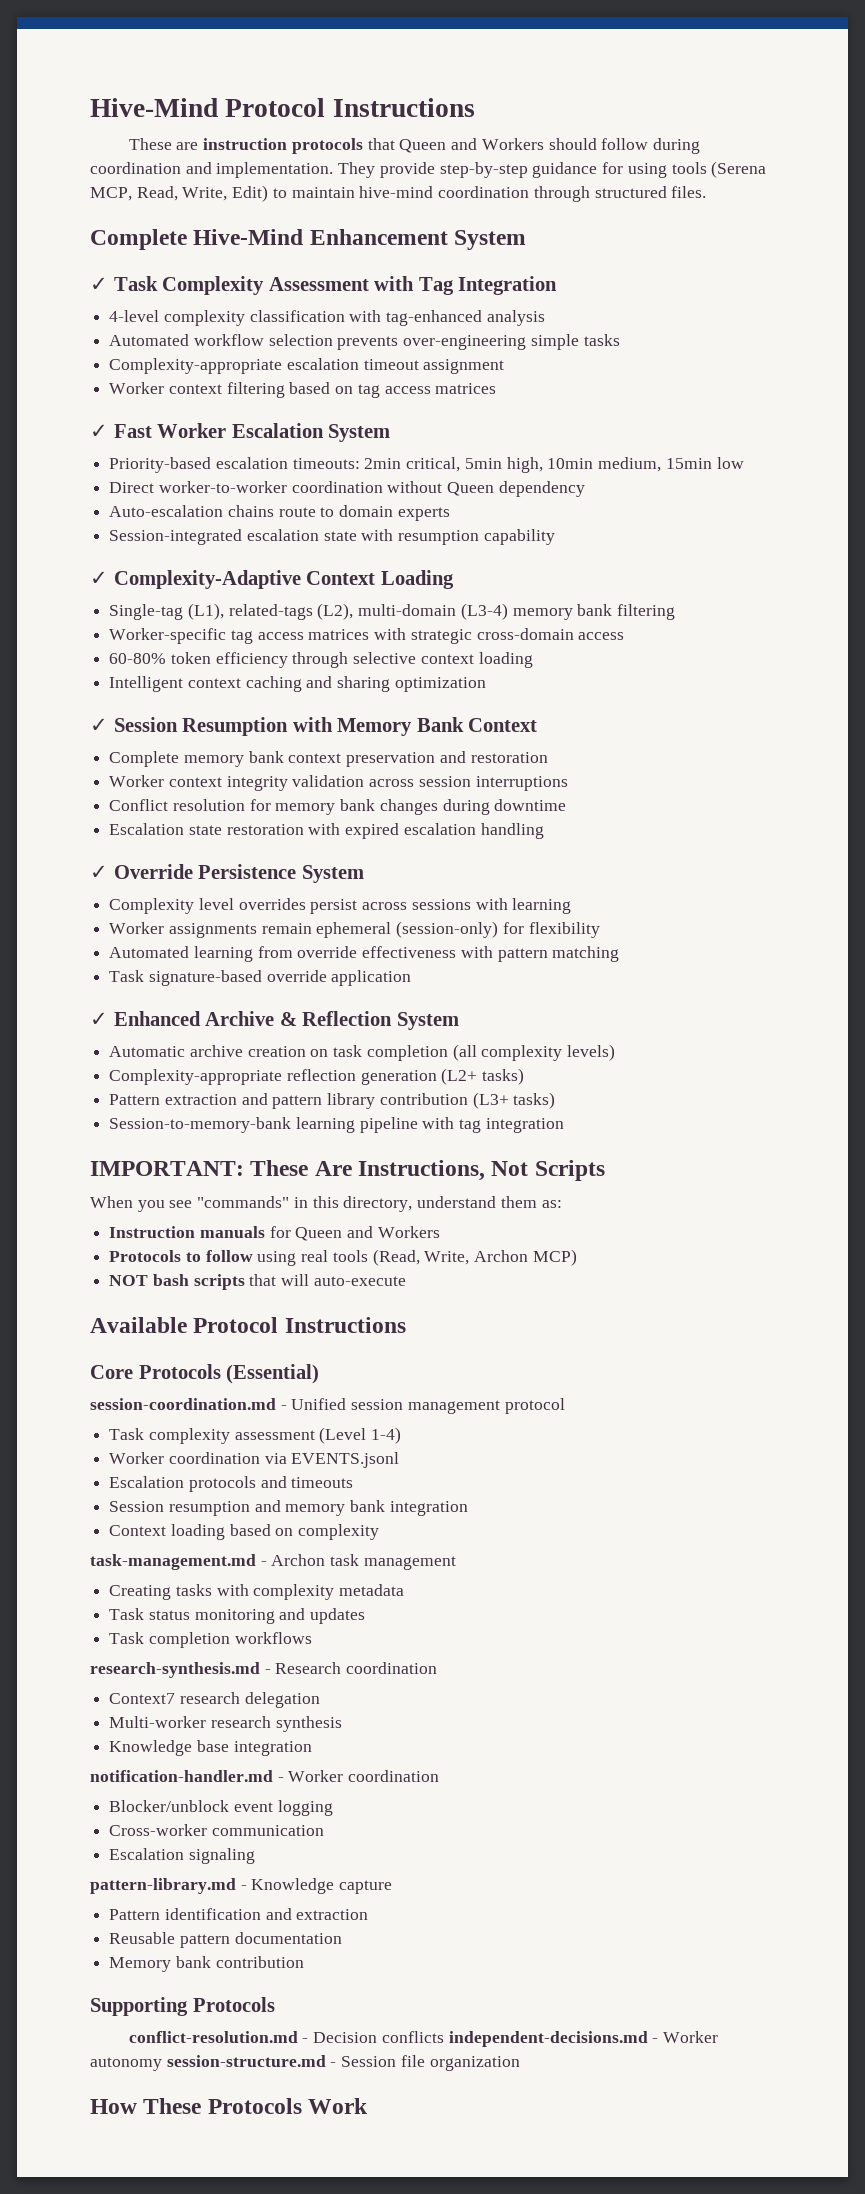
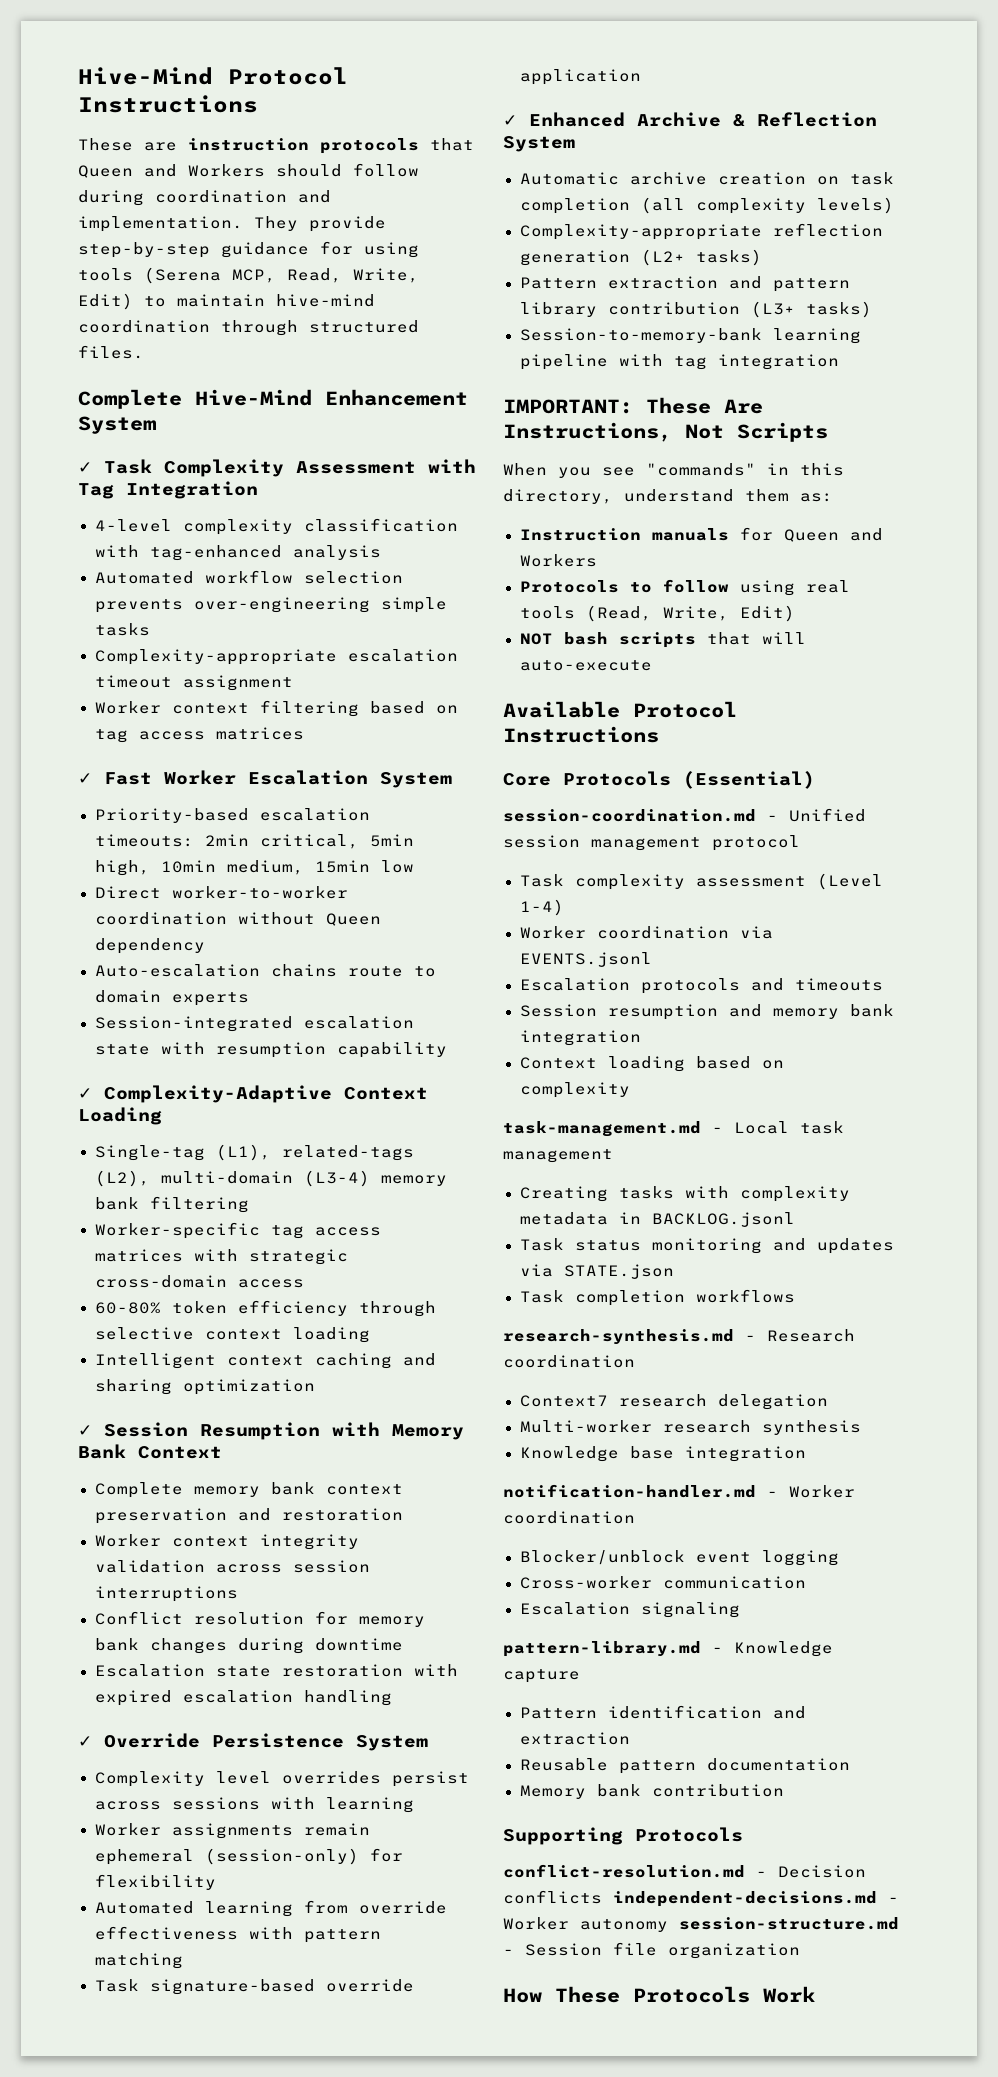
[474,1249,577,1266] Archon MCP) -> [739,605,795,622] Edit)
[271,1554,326,1566] Archon -> [734,1121,789,1134] Local
(405, 1590) none -> [618,1212,795,1227] in BACKLOG.jsonl
(366, 1616) none -> [519,1264,674,1279] via STATE.json

